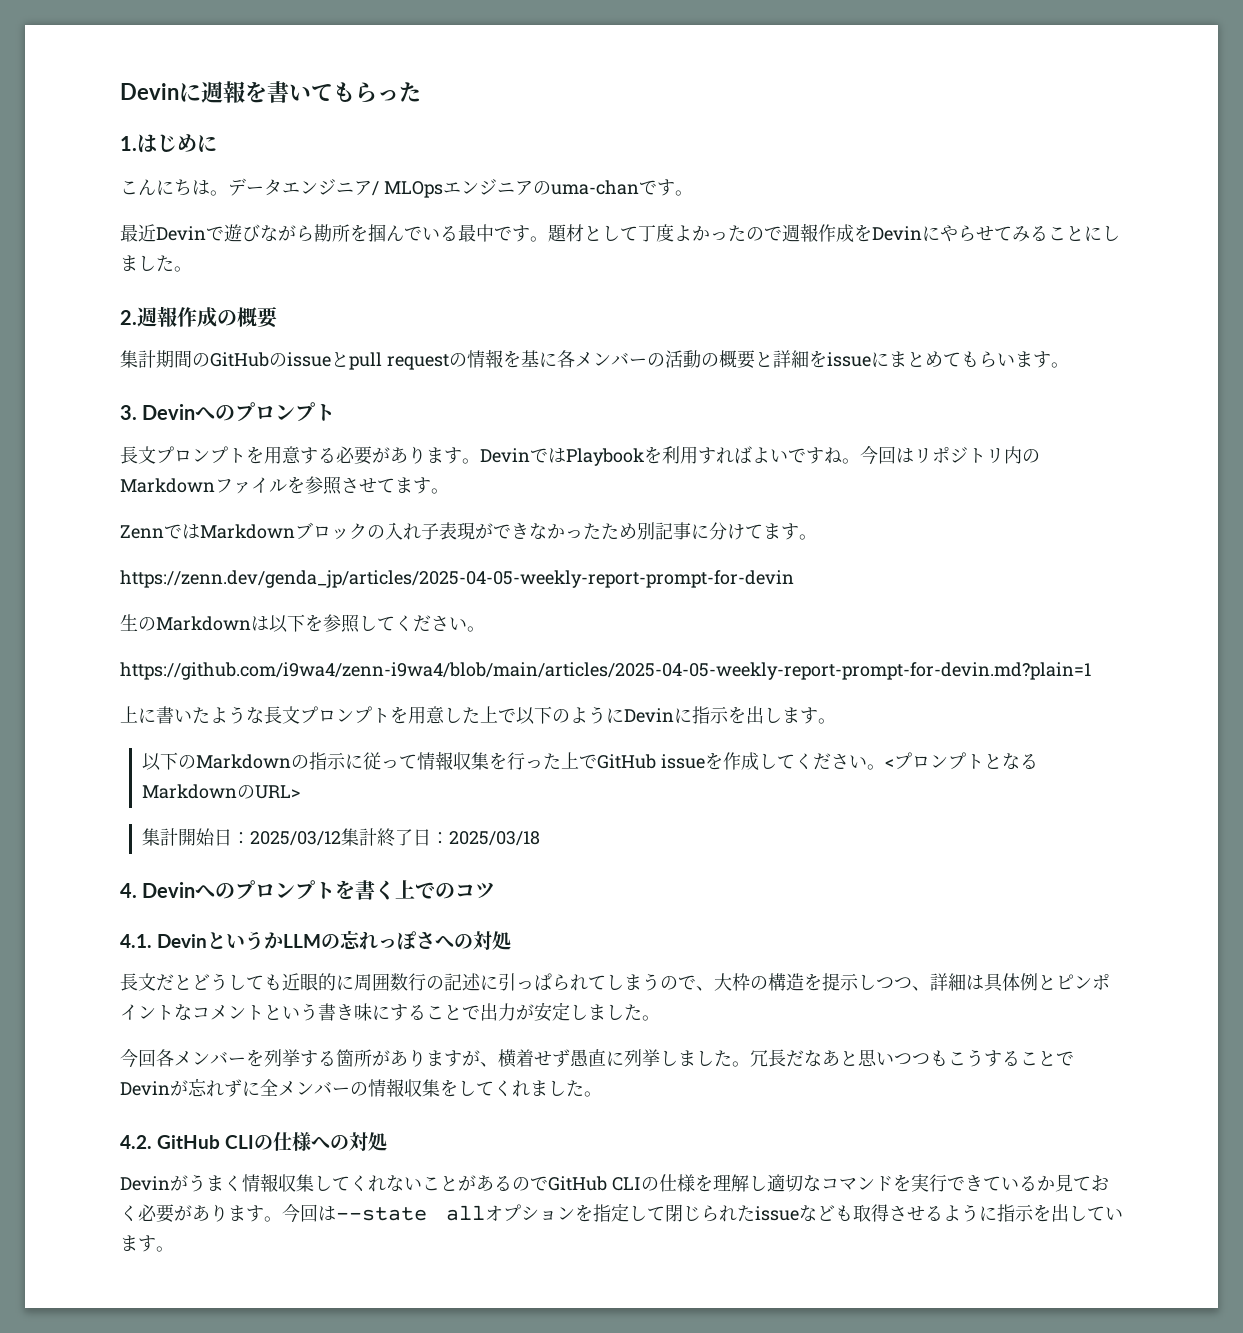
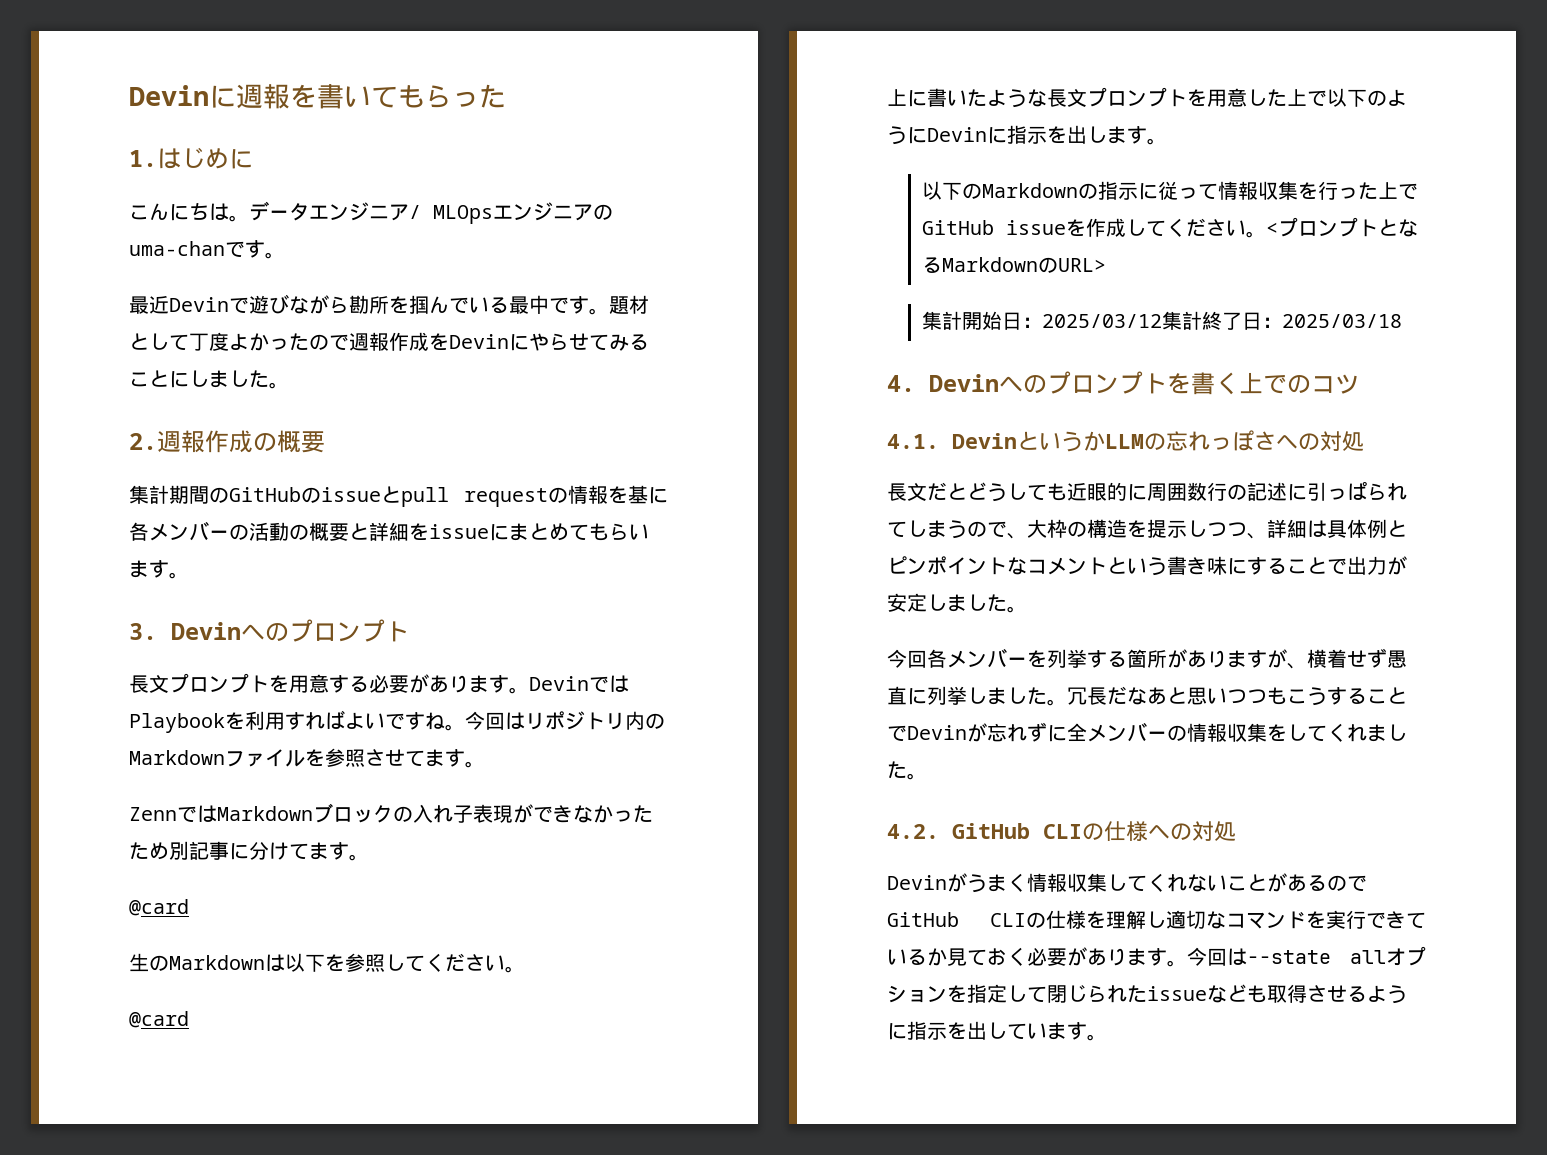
[120,570,794,588] https://zenn.dev/genda_jp/articles/2025-04-05-weekly-report-prompt-for-devin -> [129,899,189,916] @card
[120,662,1091,680] https://github.com/i9wa4/zenn-i9wa4/blob/main/articles/2025-04-05-weekly-report-prompt-for-devin.md?plain=1 -> [129,1011,189,1028] @card

